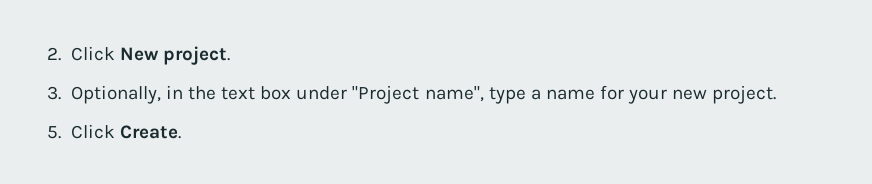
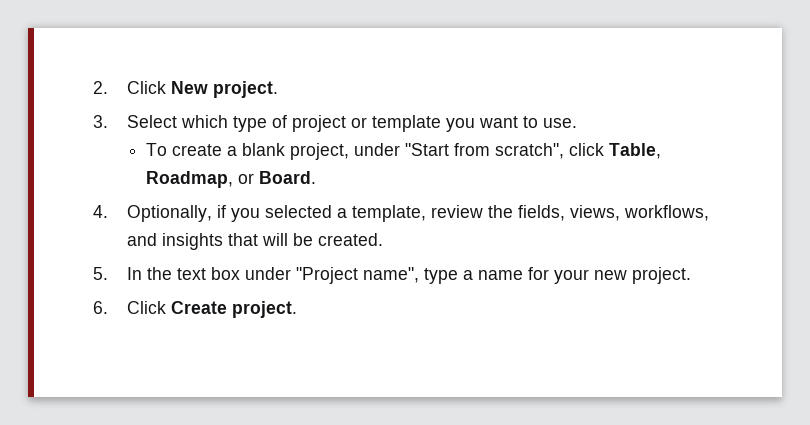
[70,85,183,104] Optionally, in -> [126,115,577,132] [146,143,662,160] [146,171,317,188] [93,205,709,222] [126,233,383,250] [93,267,142,280] Select which type of project or template you want to use. // To create a blank project, under "Start from scratch", click Table, Roadmap, or Board. // 4. Optionally, if you selected a template, review the fields, views, workflows, and insights that will be created. // 5. In
[47,124,181,139] 5. Click Create. -> [93,301,297,318] 6. Click Create project.

